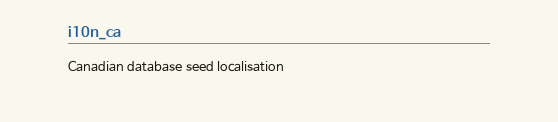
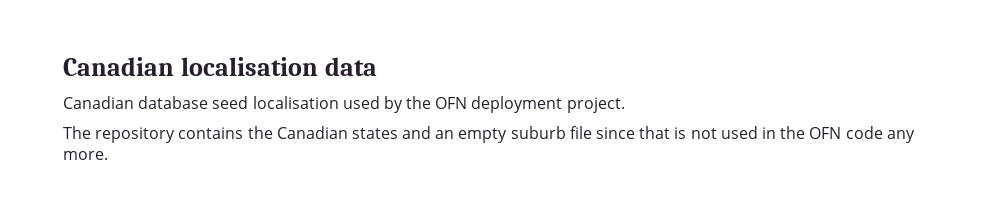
[68,26,121,40] i10n_ca -> [63,57,377,76] Canadian localisation data
(285, 66) none -> [342,96,625,113] [63,126,915,143] [63,151,108,160] used by the OFN deployment project. // The repository contains the Canadian states and an empty suburb file since that is not used in the OFN code any more.

